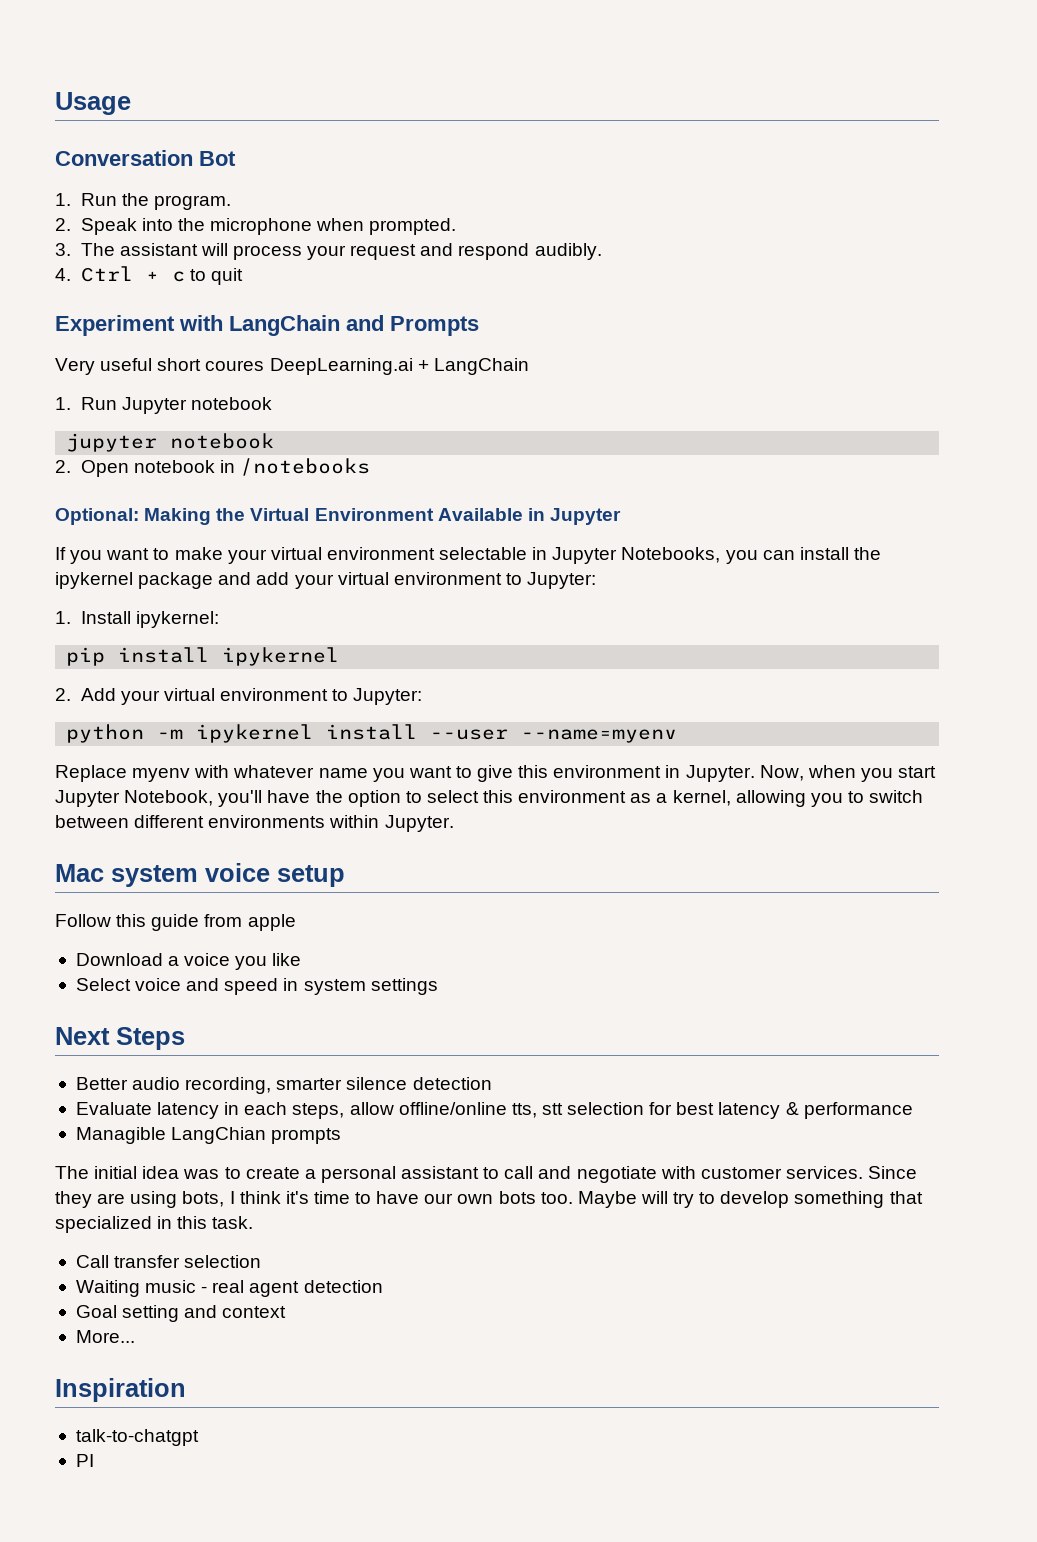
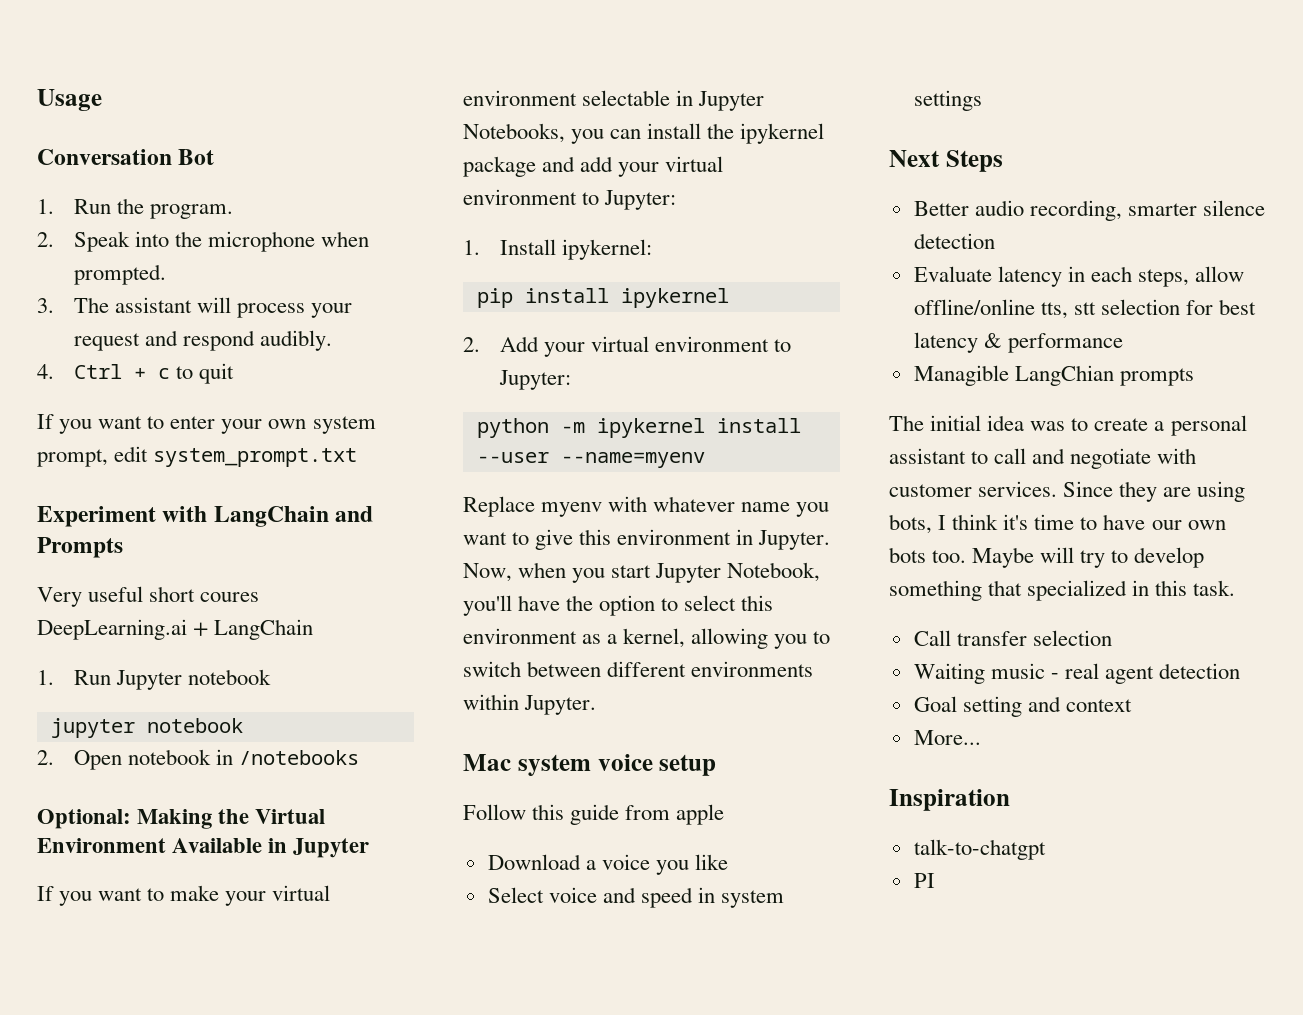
(243, 276) none -> [37,414,376,434] [37,446,358,467] // If you want to enter your own system prompt, edit system_prompt.txt

